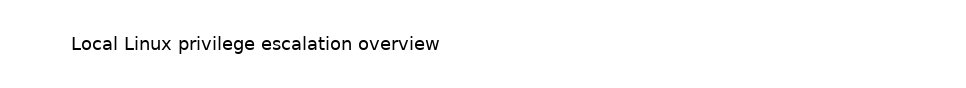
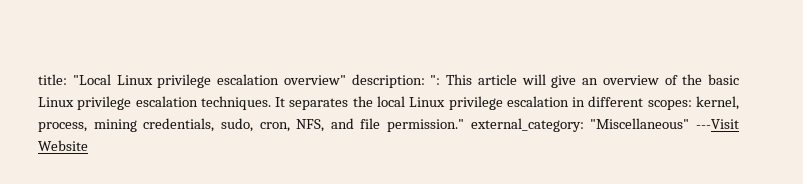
[71,36,440,54] Local Linux privilege escalation overview -> [38,74,739,88] [38,96,740,110] [38,118,739,132] [38,140,88,151] title: "Local Linux privilege escalation overview" description: ": This article will give an overview of the basic Linux privilege escalation techniques. It separates the local Linux privilege escalation in different scopes: kernel, process, mining credentials, sudo, cron, NFS, and file permission." external_category: "Miscellaneous" ---Visit Website

